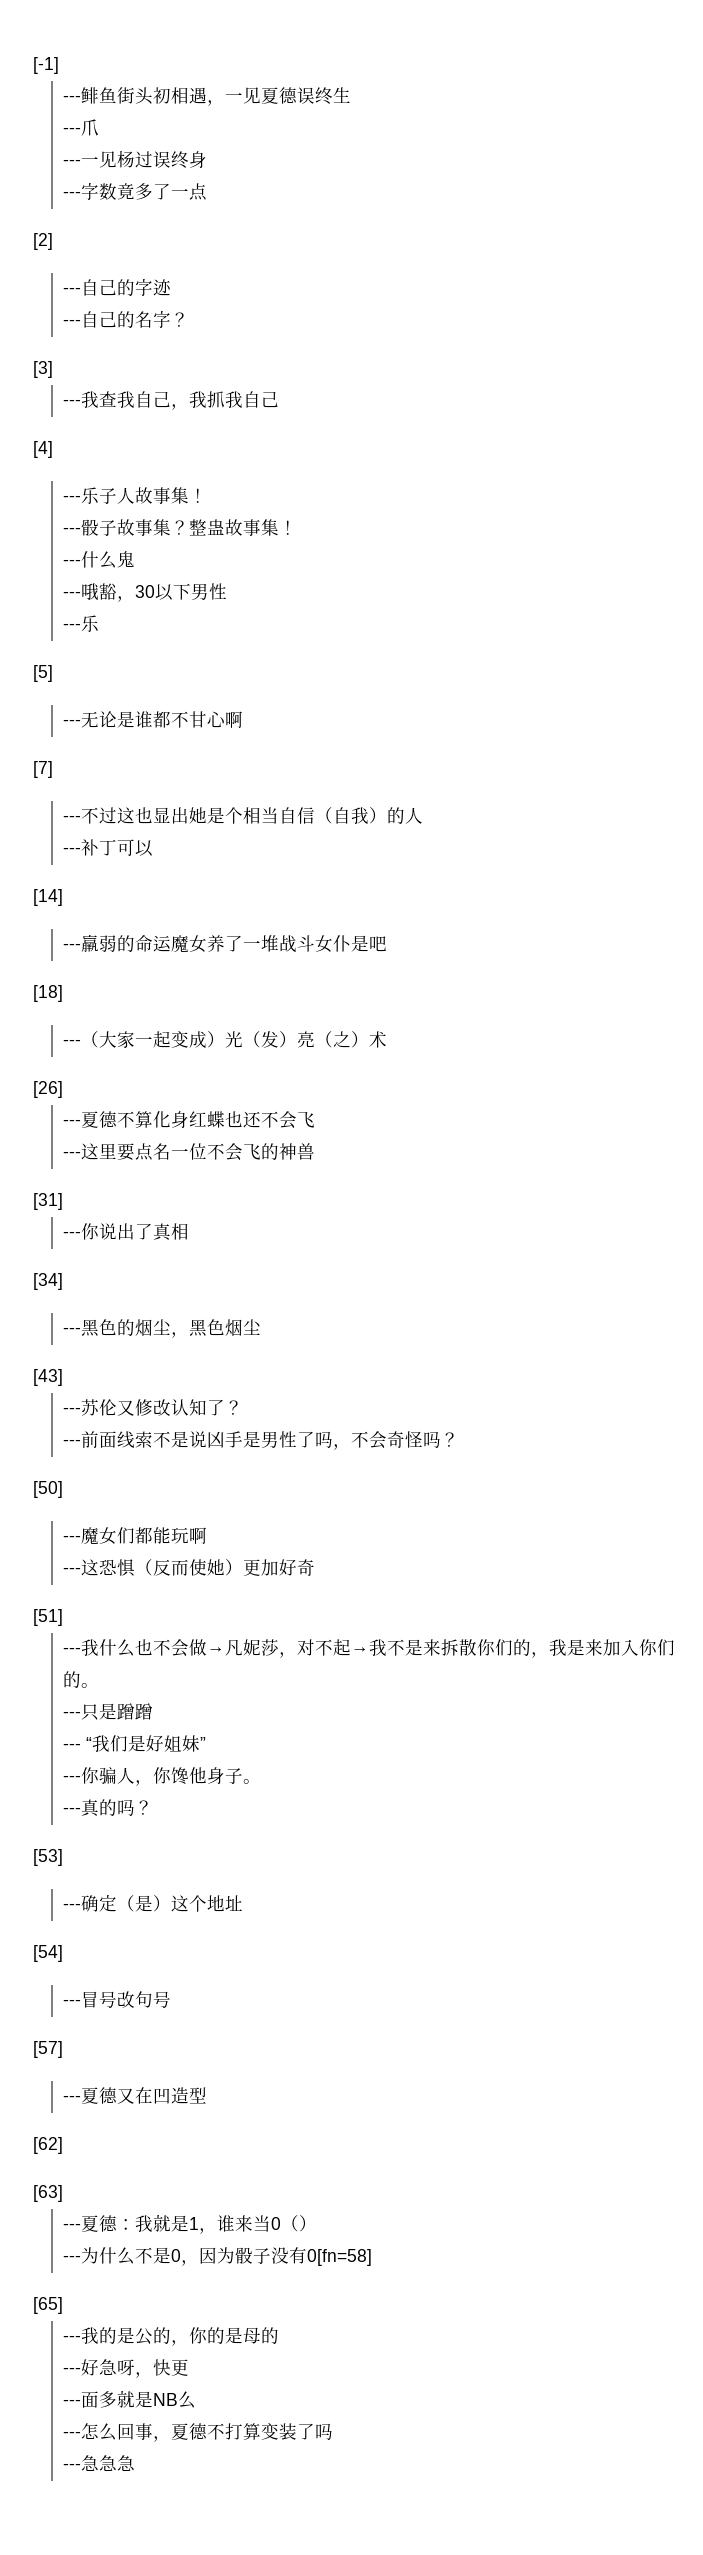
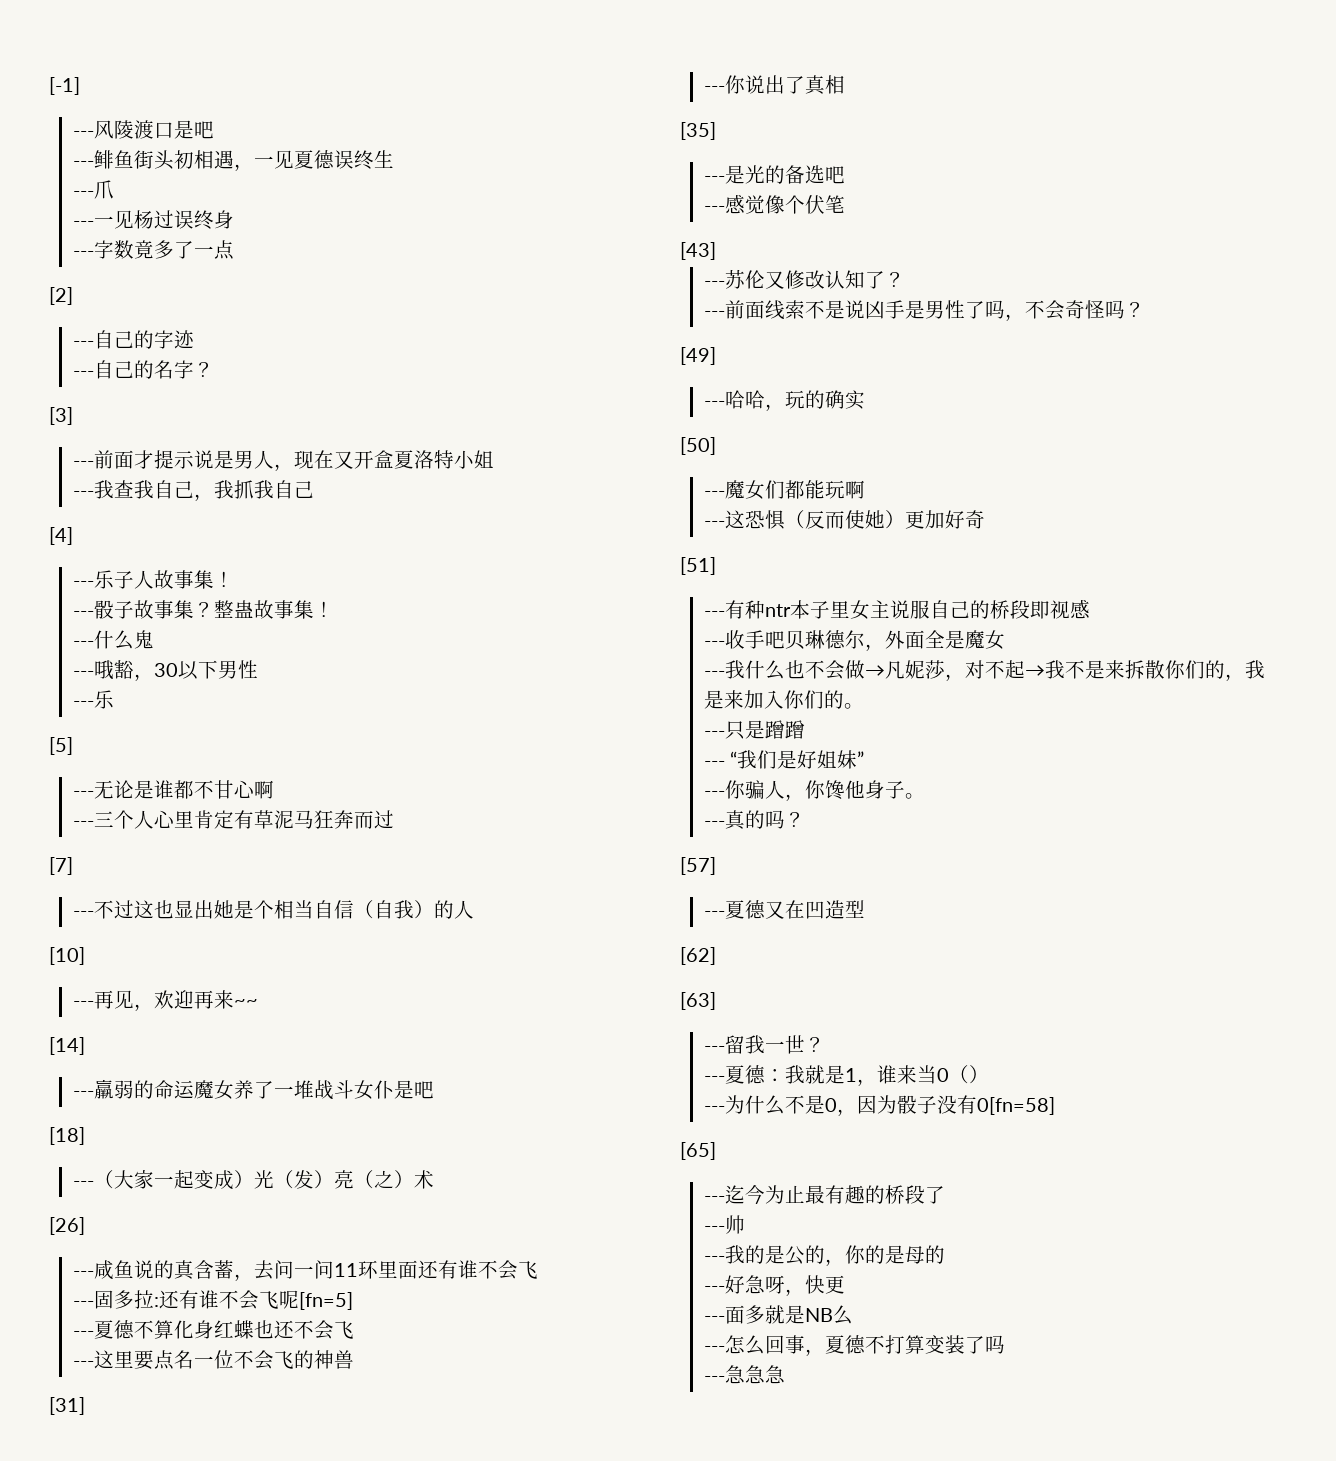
(59, 65) none -> [72,120,214,139] // ---风陵渡口是吧
(53, 369) none -> [72,450,494,471] // ---前面才提示说是男人，现在又开盒夏洛特小姐
(243, 719) none -> [72,810,394,829] // ---三个人心里肯定有草泥马狂奔而过
[62,839,153,857] // ---补丁可以 -> [49,947,85,965] [72,990,258,1011] // [10] // ---再见，欢迎再来~~
(63, 1089) none -> [72,1260,538,1281] [72,1290,353,1310] // ---咸鱼说的真含蓄，去问一问11环里面还有谁不会飞 // ---固多拉:还有谁不会飞呢[fn=5]
[33,1273,63,1290] [62,1319,261,1338] [34] // ---黑色的烟尘，黑色烟尘 -> [680,122,716,140] [703,165,845,184] [703,195,845,214] [35] // ---是光的备选吧 // ---感觉像个伏笔
(459, 1439) none -> [680,347,716,365] [703,390,865,411] // [49] // ---哈哈，玩的确实
(63, 1617) none -> [703,600,1090,620] [703,630,1005,651] // ---有种ntr本子里女主说服自己的桥段即视感 // ---收手吧贝琳德尔，外面全是魔女
[33,1849,63,1866] [62,1894,243,1912] [33,1945,63,1962] [62,1991,171,2008] // [53] // ---确定（是）这个地址 // [54] // ---冒号改句号 -> (805, 820) none
(63, 2193) none -> [703,1035,825,1054] // ---留我一世？
(63, 2305) none -> [703,1185,945,1205] [703,1215,745,1234] // ---迄今为止最有趣的桥段了 // ---帅

